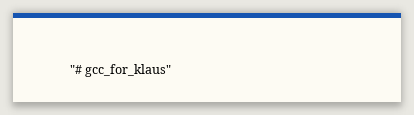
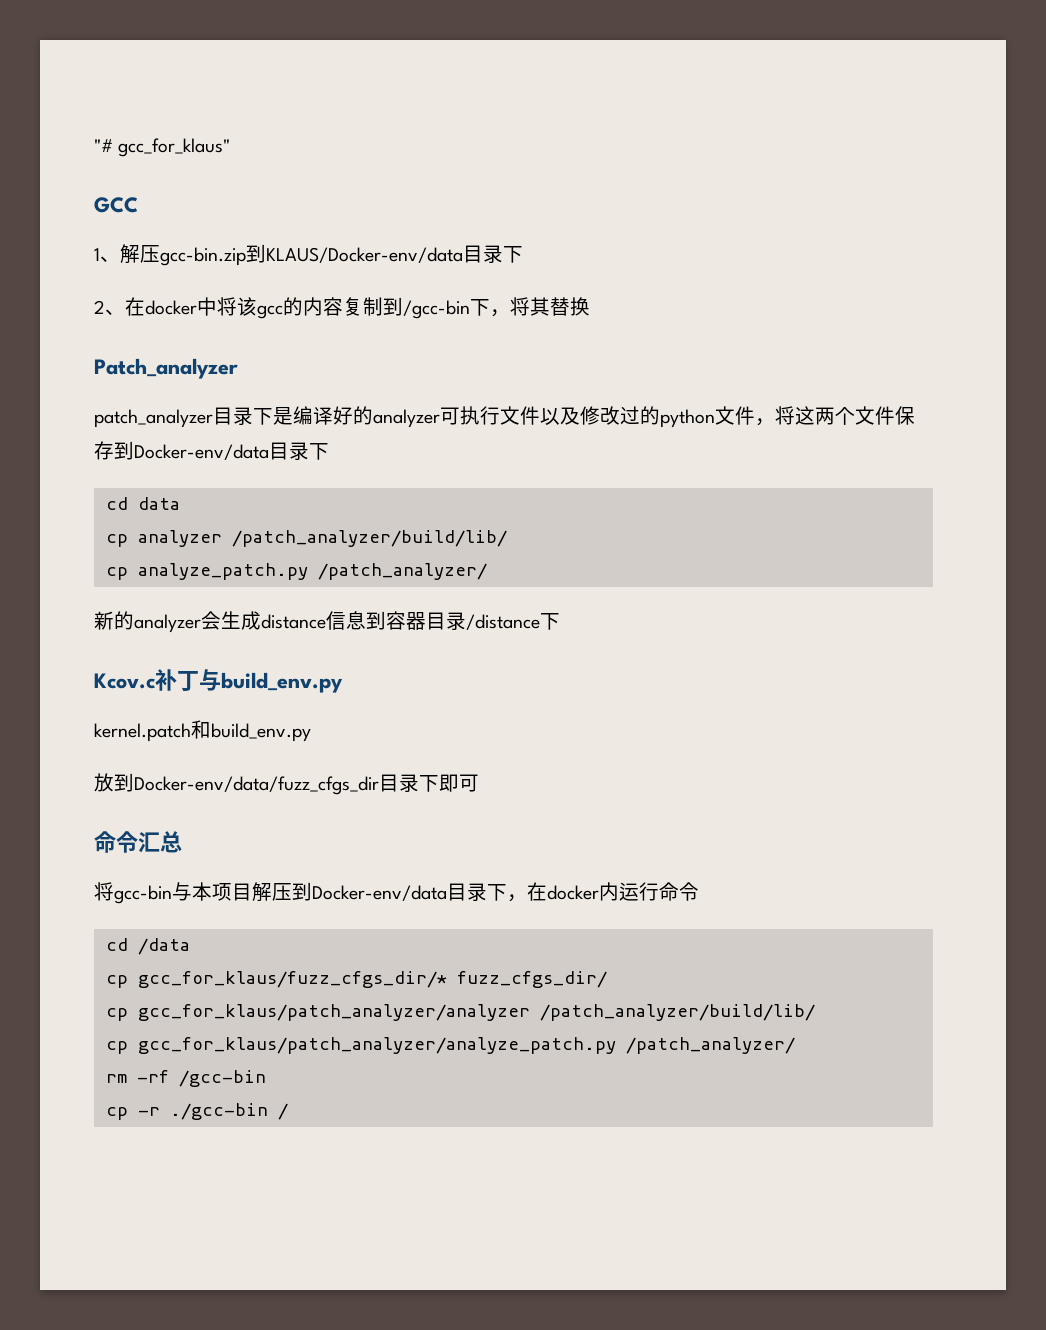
(172, 70) none -> [94,197,138,213] [94,244,523,266] [94,297,590,319] [94,358,238,379] [94,406,915,428] [94,441,329,460] [105,497,180,510] [105,530,507,547] [105,563,487,580] [94,611,560,633] [94,669,343,693] [94,720,311,742] [94,773,479,795] [94,831,182,853] [94,882,699,904] [105,938,190,955] [105,971,607,988] [105,1004,815,1021] [105,1037,795,1054] [105,1070,266,1087] [105,1103,288,1120] // GCC // 1、解压gcc-bin.zip到KLAUS/Docker-env/data目录下 // 2、在docker中将该gcc的内容复制到/gcc-bin下，将其替换 // Patch_analyzer // patch_analyzer目录下是编译好的analyzer可执行文件以及修改过的python文件，将这两个文件保存到Docker-env/data目录下 // cd data // cp analyzer /patch_analyzer/build/lib/ // cp analyze_patch.py /patch_analyzer/ // 新的analyzer会生成distance信息到容器目录/distance下 // Kcov.c补丁与build_env.py // kernel.patch和build_env.py // 放到Docker-env/data/fuzz_cfgs_dir目录下即可 // 命令汇总 // 将gcc-bin与本项目解压到Docker-env/data目录下，在docker内运行命令 // cd /data // cp gcc_for_klaus/fuzz_cfgs_dir/* fuzz_cfgs_dir/ // cp gcc_for_klaus/patch_analyzer/analyzer /patch_analyzer/build/lib/ // cp gcc_for_klaus/patch_analyzer/analyze_patch.py /patch_analyzer/ // rm -rf /gcc-bin // cp -r ./gcc-bin /

